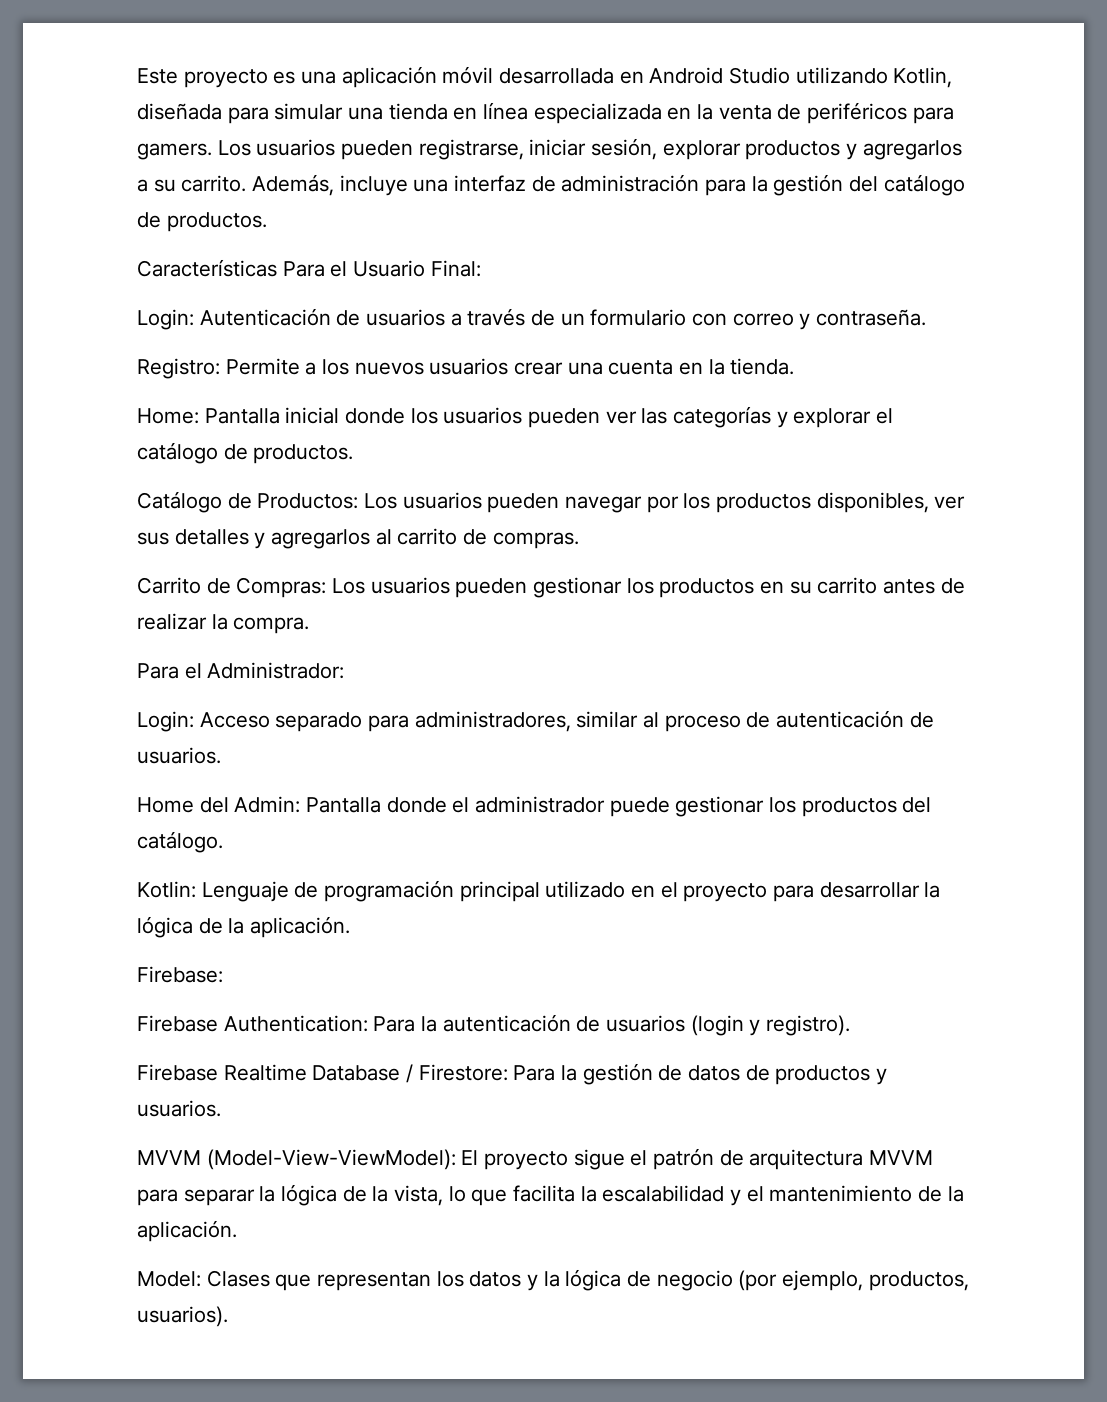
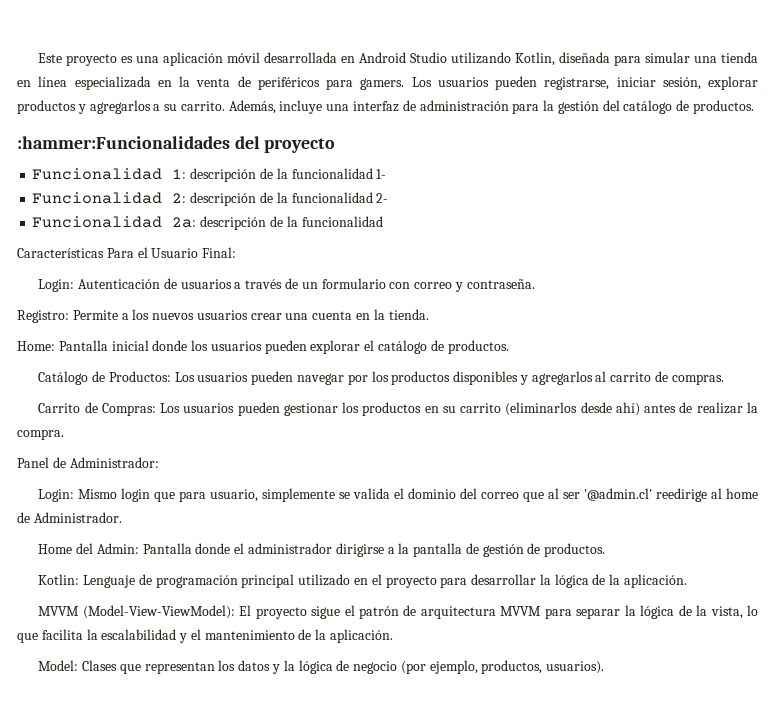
(267, 222) none -> [17,136,336,153] [32,168,387,182] [32,192,389,206] [32,216,383,230] // :hammer:Funcionalidades del proyecto // Funcionalidad 1: descripción de la funcionalidad 1- // Funcionalidad 2: descripción de la funcionalidad 2- // Funcionalidad 2a: descripción de la funcionalidad
[605,406,788,428] ver las categorías y -> (307, 347) none
[816,492,966,513] [137,529,249,545] disponibles, ver sus detalles -> [453,371,519,385] disponibles
(878, 585) none -> [505,402,640,416] (eliminarlos desde ahí)
[137,663,202,679] Para el -> [17,457,66,468] Panel de
[199,710,934,732] [137,747,221,764] Acceso separado para administradores, similar al proceso de autenticación de usuarios. -> [78,488,758,502] [17,512,122,523] Mismo login que para usuario, simplemente se valida el dominio del correo que al ser '@admin.cl' reedirige al home de Administrador.
[609,796,932,817] [137,831,223,853] puede gestionar los productos del catálogo. -> [335,543,606,557] dirigirse a la pantalla de gestión de productos.
[137,966,223,983] [137,1014,851,1036] [137,1063,888,1085] [137,1100,221,1117] // Firebase: // Firebase Authentication: Para la autenticación de usuarios (login y registro). // Firebase Realtime Database / Firestore: Para la gestión de datos de productos y usuarios. -> (687, 581) none

